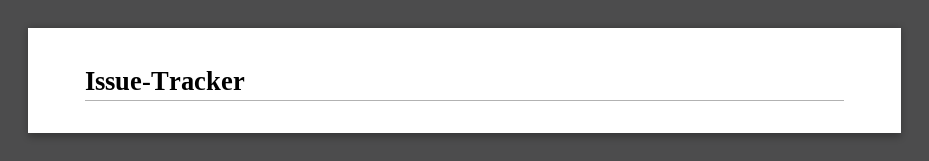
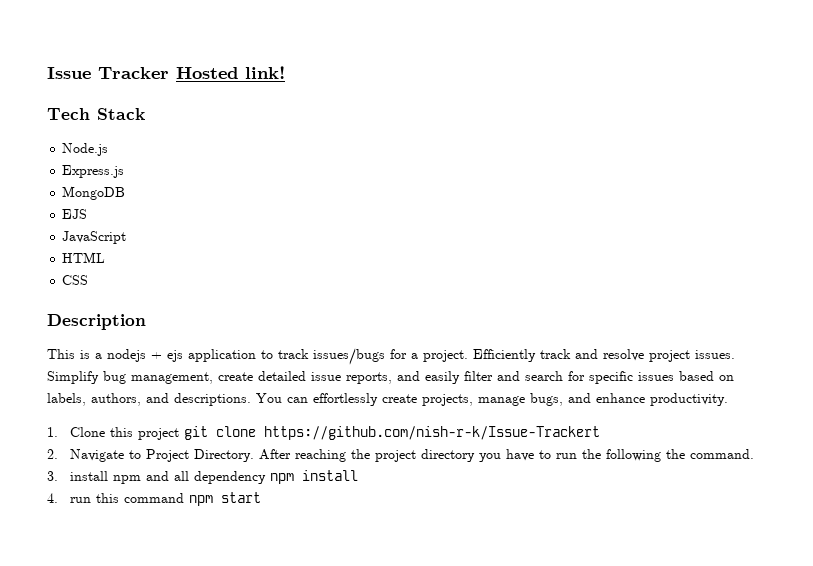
[85,71,245,90] Issue-Tracker -> [47,66,285,79] [47,108,145,120] [62,143,109,156] [62,165,125,178] [62,186,126,200] [62,209,88,219] [62,231,127,244] [62,252,106,263] [62,275,89,285] [47,314,146,330] [47,348,735,365] [47,371,734,384] [47,393,728,406] [47,426,601,440] [47,449,755,462] [47,470,359,484] [47,492,262,506] Issue Tracker Hosted link! // Tech Stack // Node.js // Express.js // MongoDB // EJS // JavaScript // HTML // CSS // Description // This is a nodejs + ejs application to track issues/bugs for a project. Efficiently track and resolve project issues. Simplify bug management, create detailed issue reports, and easily filter and search for specific issues based on labels, authors, and descriptions. You can effortlessly create projects, manage bugs, and enhance productivity. // 1. Clone this project git clone https://github.com/nish-r-k/Issue-Trackert // 2. Navigate to Project Directory. After reaching the project directory you have to run the following the command. // 3. install npm and all dependency npm install // 4. run this command npm start

